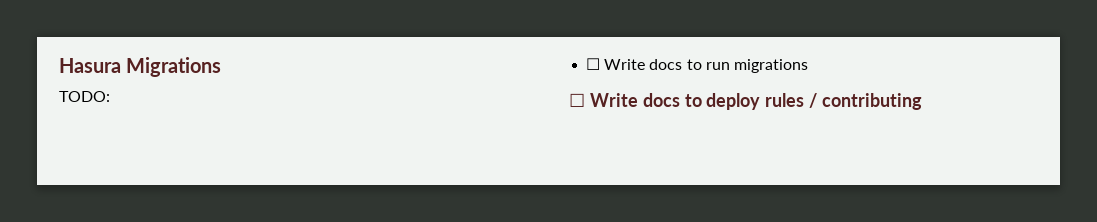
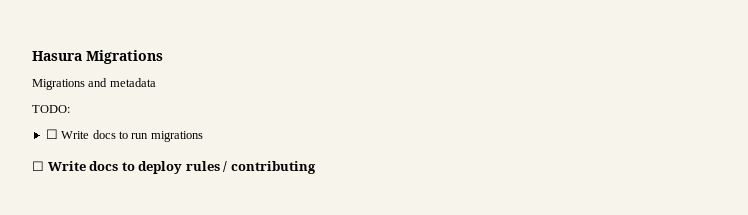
(222, 67) none -> [32,78,156,90] // Migrations and metadata

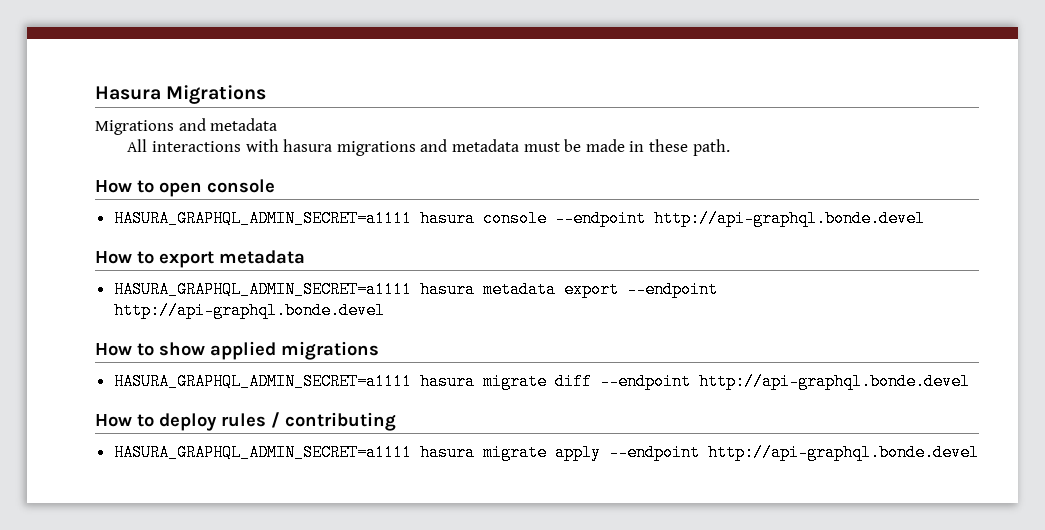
[32,105,70,113] [45,129,203,142] [32,161,119,171] TODO: // ☐ Write docs to run migrations // ☐ Write docs -> [127,139,730,156] [95,179,275,197] [113,210,925,227] [95,250,305,268] [113,281,718,298] [113,302,385,319] [95,341,379,360] [113,373,970,390] [95,414,132,427] All interactions with hasura migrations and metadata must be made in these path. // How to open console // HASURA_GRAPHQL_ADMIN_SECRET=a1111 hasura console --endpoint http://api-graphql.bonde.devel // How to export metadata // HASURA_GRAPHQL_ADMIN_SECRET=a1111 hasura metadata export --endpoint http://api-graphql.bonde.devel // How to show applied migrations // HASURA_GRAPHQL_ADMIN_SECRET=a1111 hasura migrate diff --endpoint http://api-graphql.bonde.devel // How
(316, 167) none -> [113,444,979,461] // HASURA_GRAPHQL_ADMIN_SECRET=a1111 hasura migrate apply --endpoint http://api-graphql.bonde.devel

